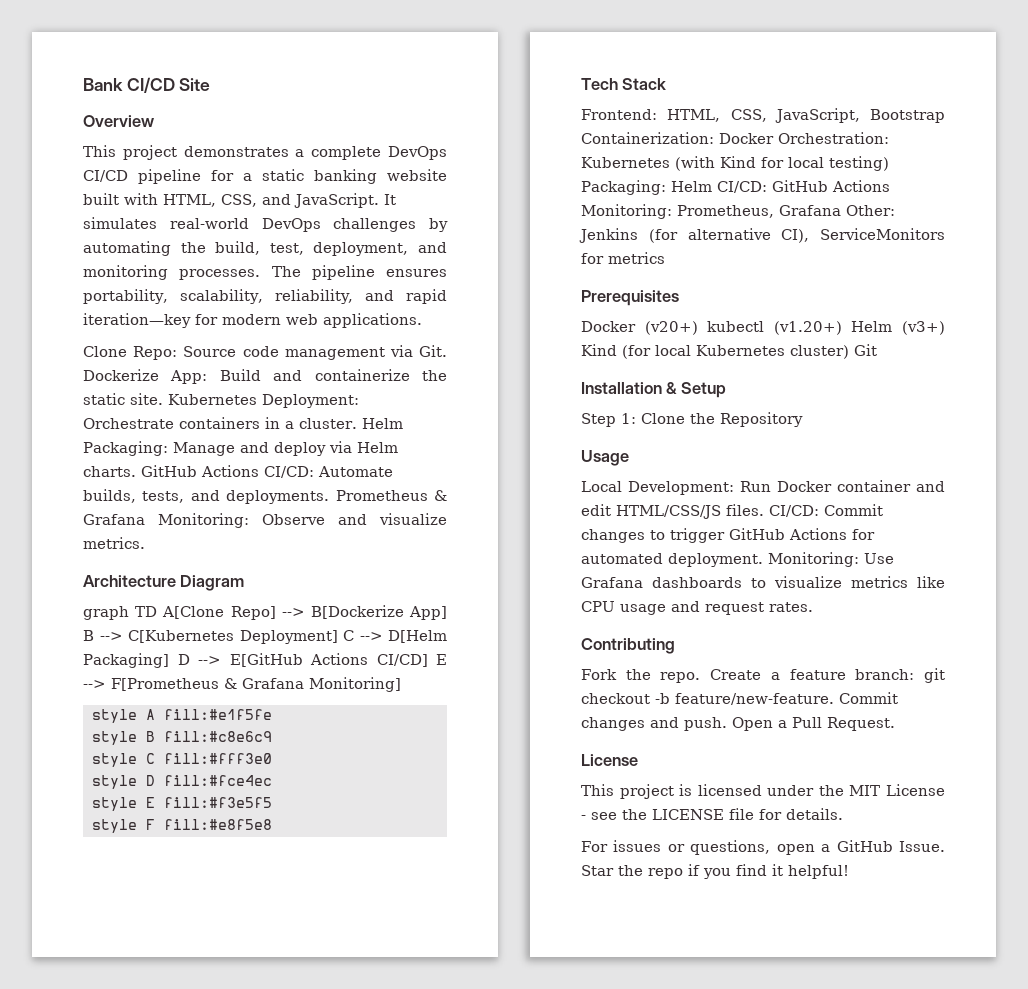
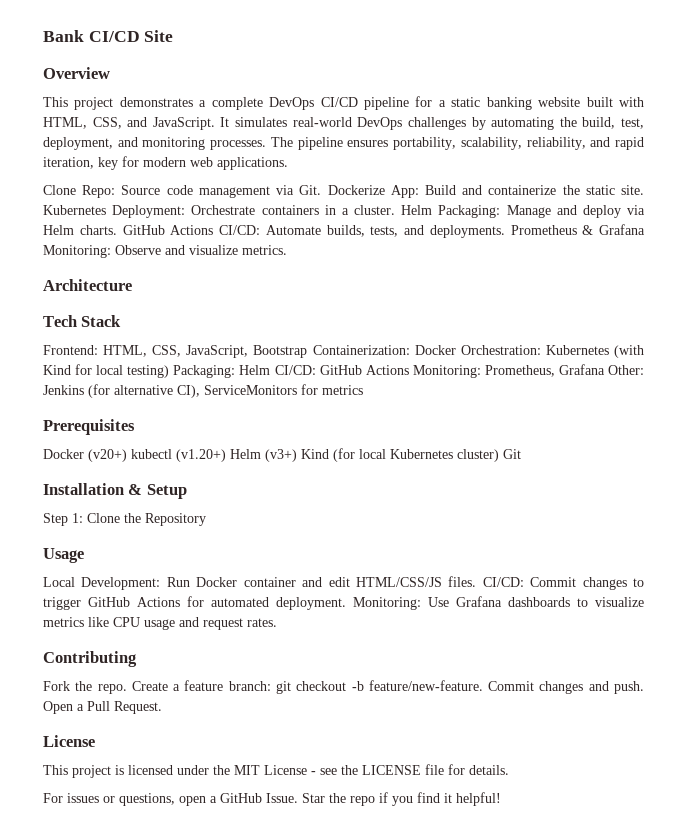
[83,313,191,328] iteration—key -> [43,157,118,170] iteration, key
[180,575,245,591] [83,605,447,620] [83,630,447,644] [83,653,447,668] [83,677,401,692] [92,709,272,723] [92,731,272,745] [92,753,272,767] [92,775,272,789] [92,797,272,811] [92,819,272,833] Diagram // graph TD A[Clone Repo] --> B[Dockerize App] B --> C[Kubernetes Deployment] C --> D[Helm Packaging] D --> E[GitHub Actions CI/CD] E --> F[Prometheus & Grafana Monitoring] // style A fill:#e1f5fe // style B fill:#c8e6c9 // style C fill:#fff3e0 // style D fill:#fce4ec // style E fill:#f3e5f5 // style F fill:#e8f5e8 -> (132, 285) none

